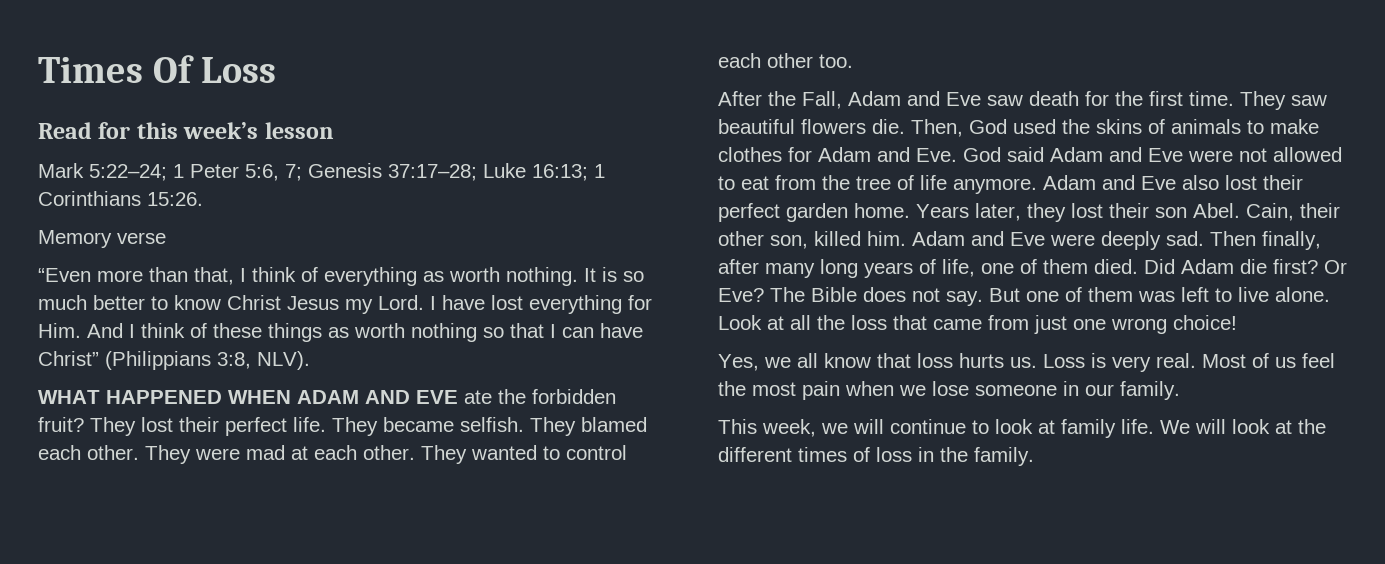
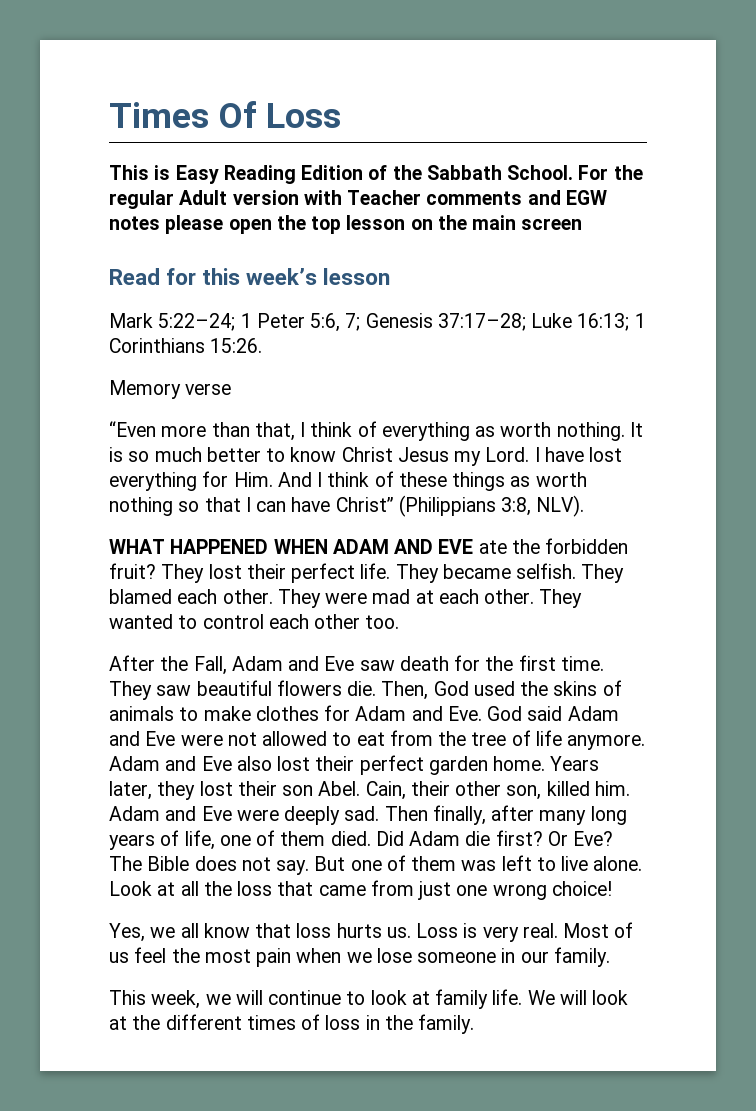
(277, 70) none -> [109,165,643,184] [109,190,607,209] [109,215,583,234] // This is Easy Reading Edition of the Sabbath School. For the regular Adult version with Teacher comments and EGW notes please open the top lesson on the main screen

